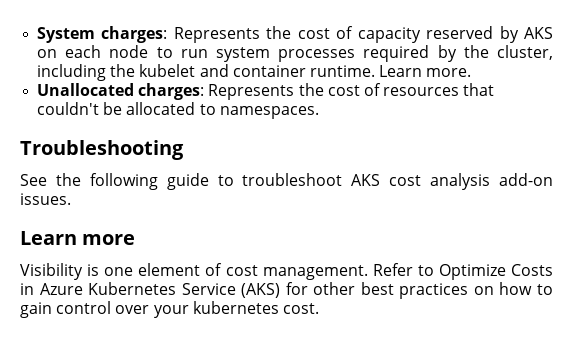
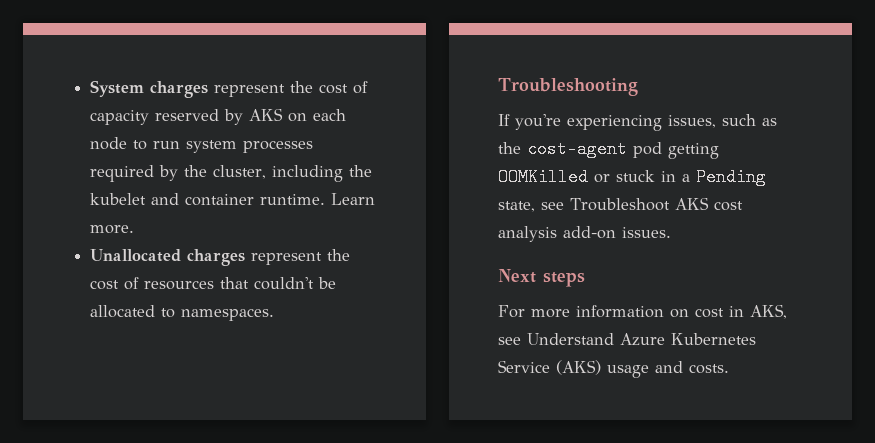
[101,26,260,43] charges: Represents -> [150,81,286,98] charges represent
[138,83,295,100] charges: Represents -> [187,249,323,266] charges represent
[20,173,343,190] See the following guide to troubleshoot -> [498,114,777,131] [498,140,719,159] [498,168,766,186] [498,198,670,212] If you're experiencing issues, such as the cost-agent pod getting OOMKilled or stuck in a Pending state, see Troubleshoot
[20,231,136,245] [20,263,553,280] [20,282,553,299] [20,301,319,318] Learn more // Visibility is one element of cost management. Refer to Optimize Costs in Azure Kubernetes Service (AKS) for other best practices on how to gain control over your kubernetes cost. -> [498,269,585,287] [498,304,787,319] [498,333,756,346] [498,360,729,378] Next steps // For more information on cost in AKS, see Understand Azure Kubernetes Service (AKS) usage and costs.

